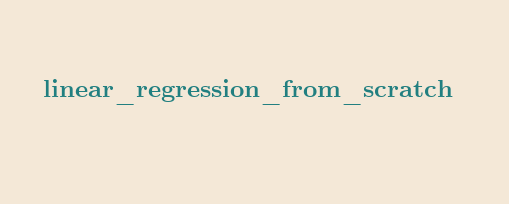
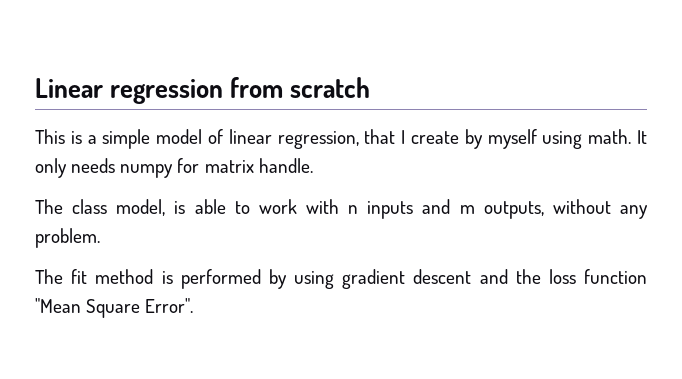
[43,79,453,105] linear_regression_from_scratch -> [35,77,371,104] [35,129,647,149] [35,158,313,178] [35,199,648,219] [35,228,100,248] [35,269,647,289] [35,298,194,318] Linear regression from scratch // This is a simple model of linear regression, that I create by myself using math. It only needs numpy for matrix handle. // The class model, is able to work with n inputs and m outputs, without any problem. // The fit method is performed by using gradient descent and the loss function "Mean Square Error".

